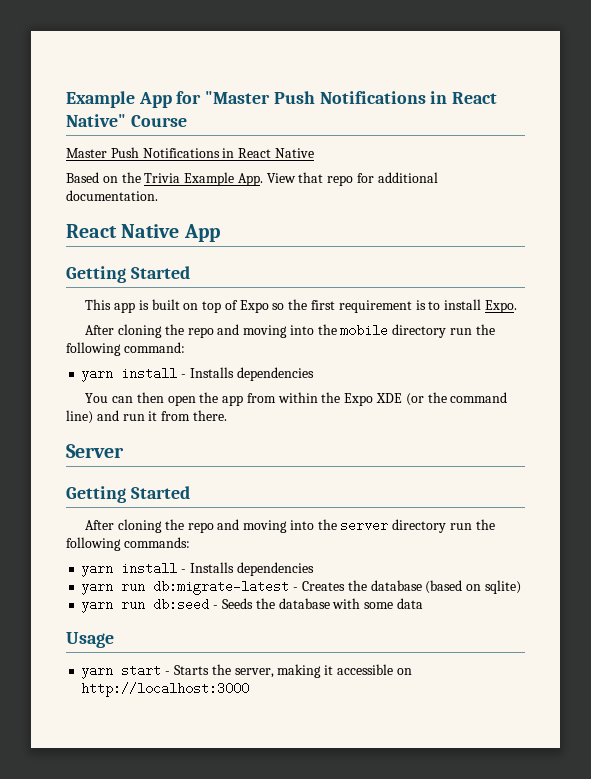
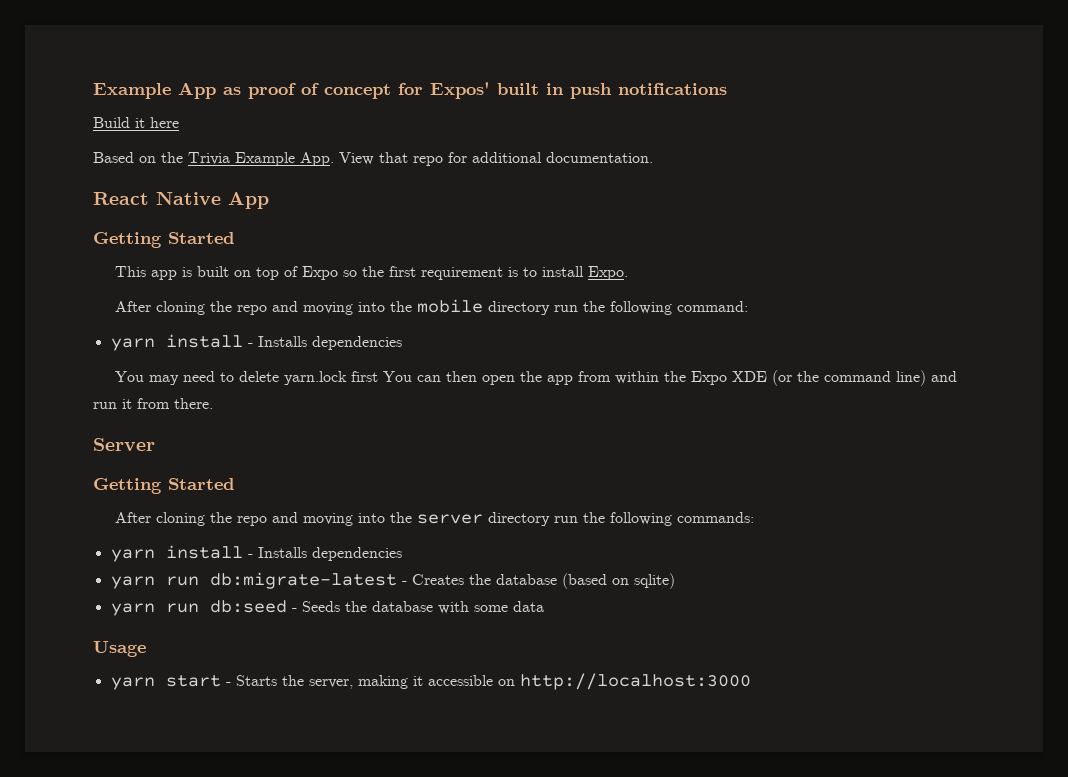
[176,91,498,104] [66,114,187,127] [66,147,314,158] for "Master Push Notifications in React Native" Course // Master Push Notifications in React Native -> [223,82,727,99] [93,117,179,128] as proof of concept for Expos' built in push notifications // Build it here
(109, 398) none -> [149,371,413,385] may need to delete yarn.lock first You

